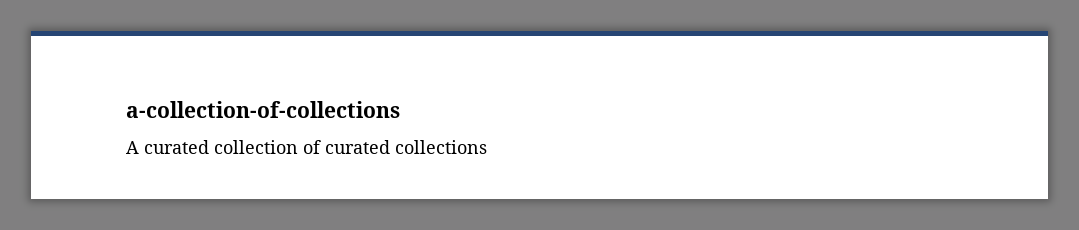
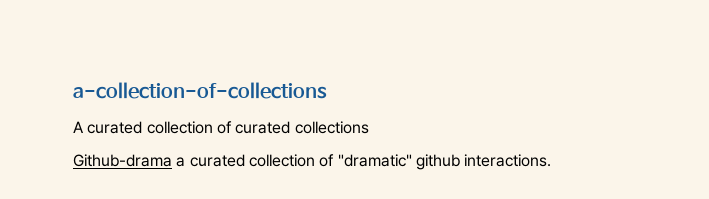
(487, 147) none -> [73,154,552,170] // Github-drama a curated collection of "dramatic" github interactions.

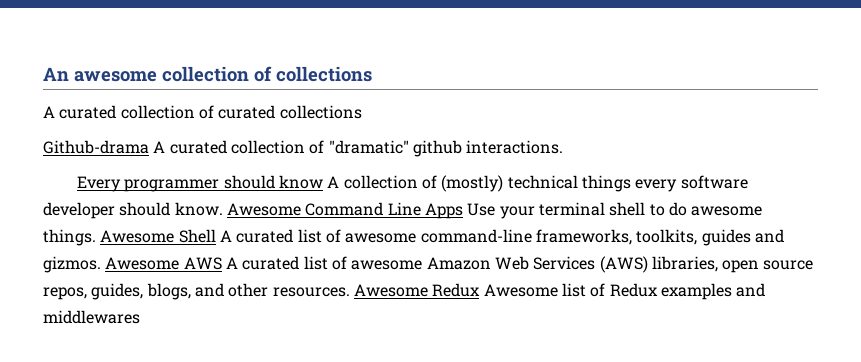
[73,82,327,99] a-collection-of-collections -> [43,66,372,82] An awesome collection of collections
[176,157,186,167] a -> [153,141,166,153] A
(552, 160) none -> [77,175,748,192] [43,202,763,219] [43,229,784,246] [43,256,814,273] [43,283,766,300] [43,310,140,324] // Every programmer should know A collection of (mostly) technical things every software developer should know. Awesome Command Line Apps Use your terminal shell to do awesome things. Awesome Shell A curated list of awesome command-line frameworks, toolkits, guides and gizmos. Awesome AWS A curated list of awesome Amazon Web Services (AWS) libraries, open source repos, guides, blogs, and other resources. Awesome Redux Awesome list of Redux examples and middlewares

